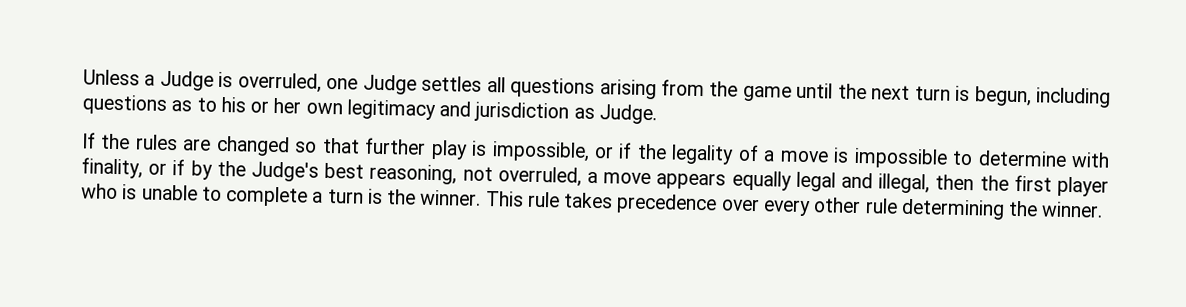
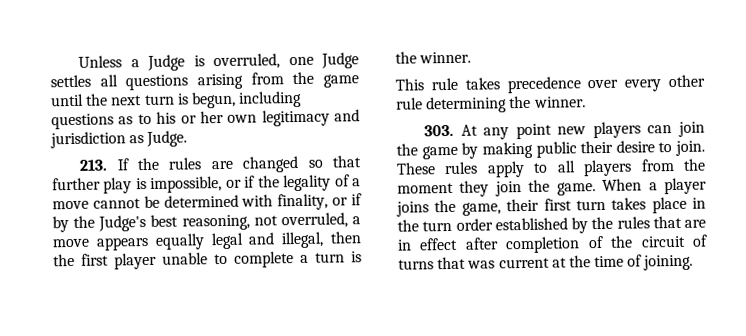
(657, 114) none -> [79,159,109,171] 213.
[833,147,1067,169] is impossible to determine -> [92,194,239,209] cannot be determined
[81,183,138,200] who is -> (157, 261) none
(482, 197) none -> (472, 57) //
(1104, 209) none -> [424,121,705,140] [396,140,705,160] [396,158,706,178] [397,177,707,197] [396,196,706,217] [397,215,706,234] [397,234,708,254] [398,254,694,271] // 303. At any point new players can join the game by making public their desire to join. These rules apply to all players from the moment they join the game. When a player joins the game, their first turn takes place in the turn order established by the rules that are in effect after completion of the circuit of turns that was current at the time of joining.

